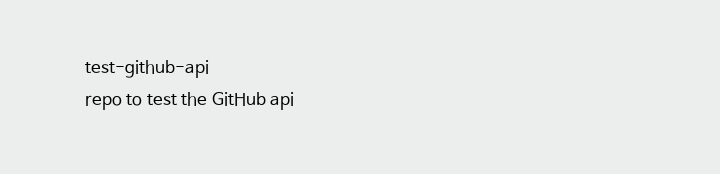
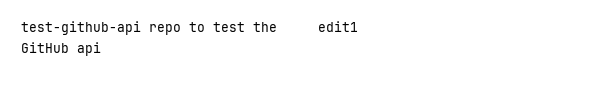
(209, 69) // -> (141, 28) none
(295, 101) none -> [318,21,358,32] // edit1

